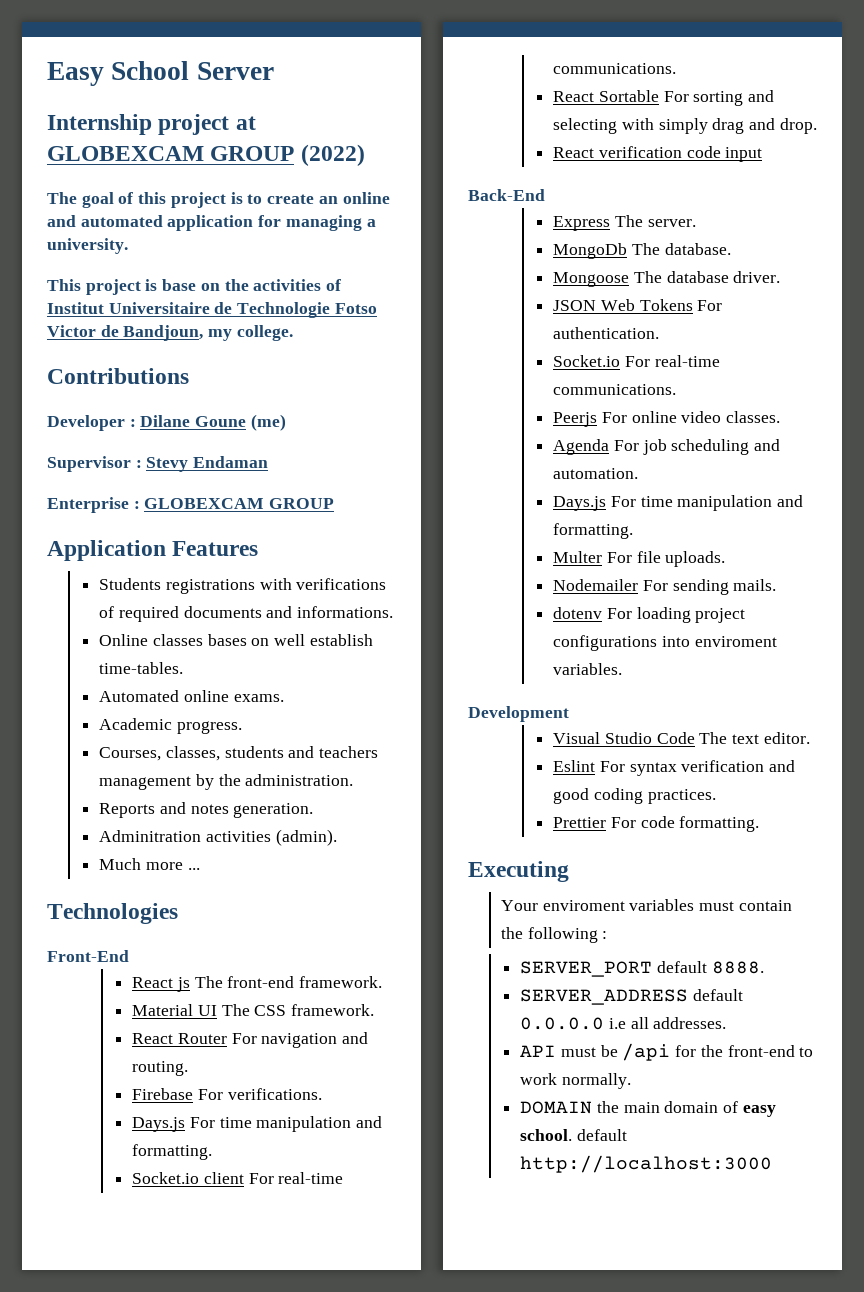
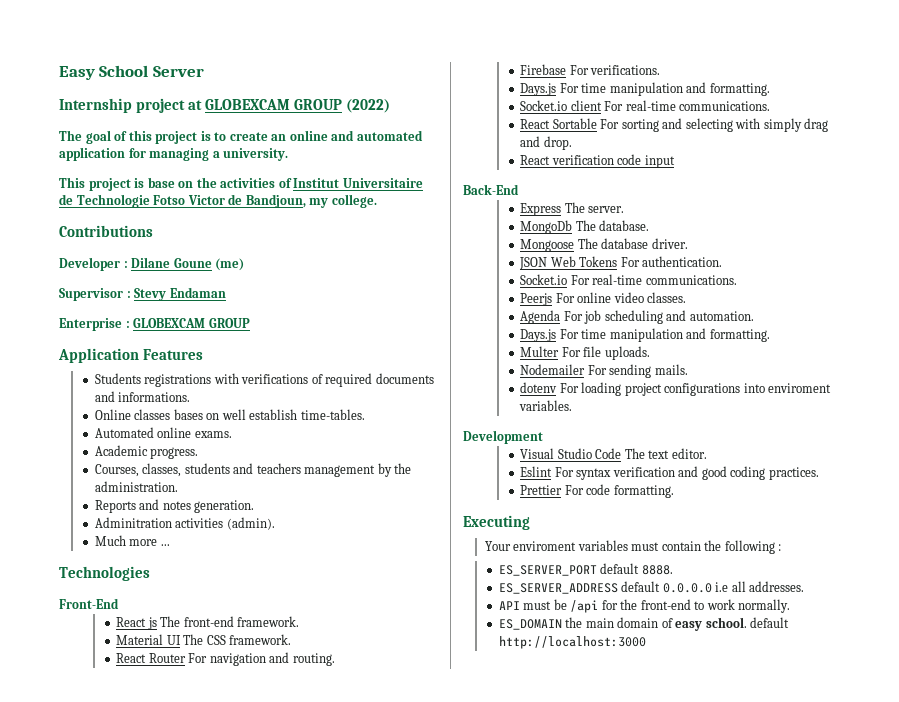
[520,961,653,977] SERVER_PORT -> [498,565,597,576] ES_SERVER_PORT
[520,989,689,1005] SERVER_ADDRESS -> [498,583,618,594] ES_SERVER_ADDRESS
[520,1101,593,1114] DOMAIN -> [498,619,562,630] ES_DOMAIN

